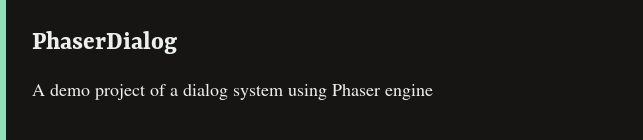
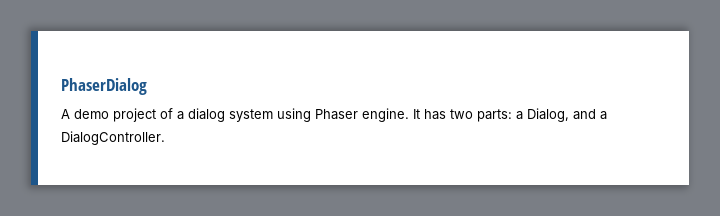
[385,84,433,100] engine -> [362,108,607,122] [61,131,165,145] engine. It has two parts: a Dialog, and a DialogController.

